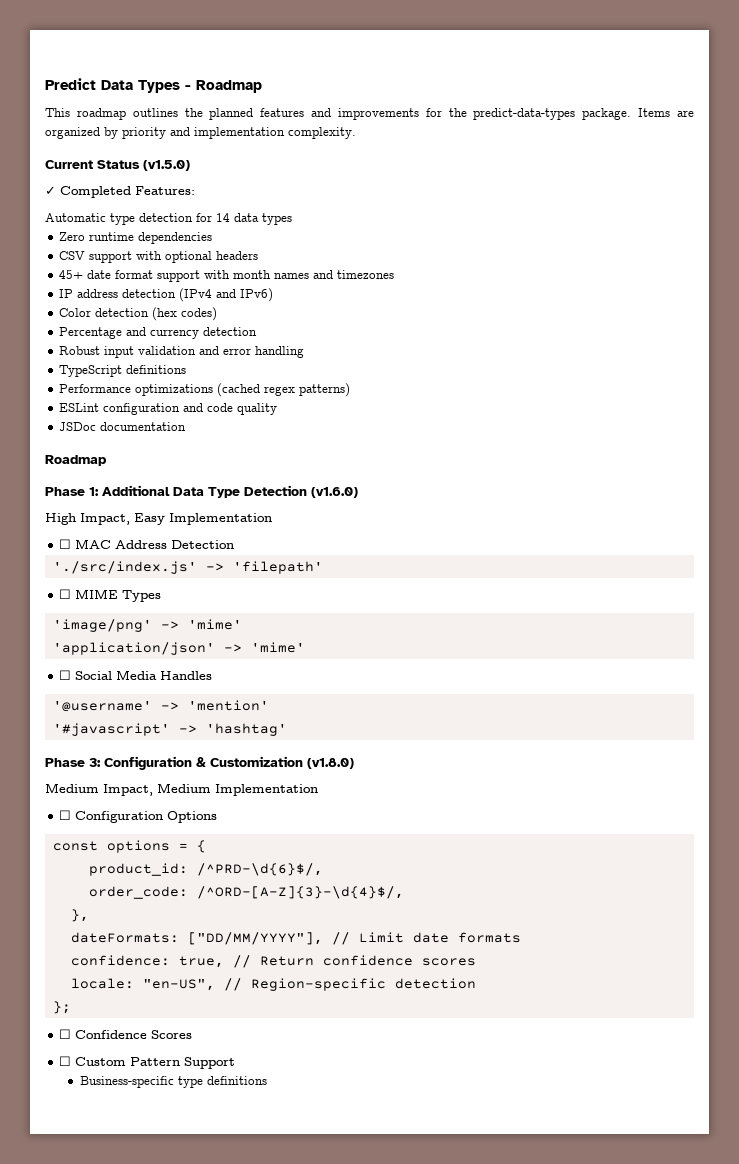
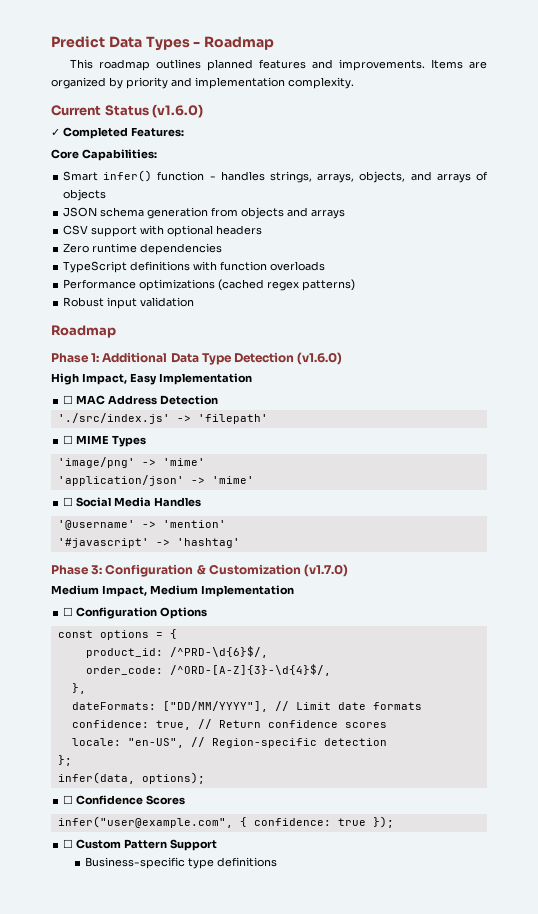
[184,108,203,117] the -> (201, 64) none
[337,108,632,120] improvements for the predict-data-types package. -> [338,59,425,71] improvements.
[143,160,190,171] (v1.5.0) -> [152,104,204,118] (v1.6.0)
[45,213,292,225] [58,232,212,244] Automatic type detection for 14 data types // Zero runtime dependencies -> [51,149,157,161] [63,170,488,183] [63,189,107,201] [63,207,346,219] Core Capabilities: // Smart infer() function - handles strings, arrays, objects, and arrays of objects // JSON schema generation from objects and arrays
[58,270,394,282] [58,288,273,302] [58,307,217,321] [58,327,257,339] [58,346,304,358] 45+ date format support with month names and timezones // IP address detection (IPv4 and IPv6) // Color detection (hex codes) // Percentage and currency detection // Robust input validation and error handling -> [63,243,223,255] Zero runtime dependencies
(186, 369) none -> [193,261,326,271] with function overloads
[58,403,277,415] [58,422,186,431] ESLint configuration and code quality // JSDoc documentation -> [63,297,195,309] Robust input validation
[307,758,354,769] (v1.8.0) -> [304,564,349,577] (v1.7.0)
(71, 1007) none -> [57,772,205,784] // infer(data, options);
(192, 1034) none -> [57,816,394,828] // infer("user@example.com", { confidence: true });

